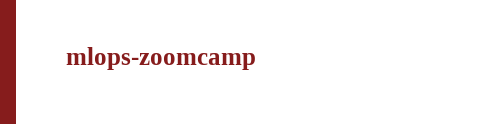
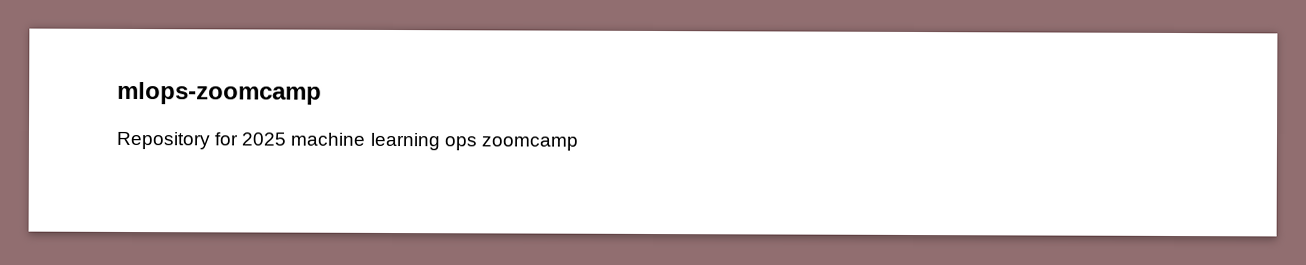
(256, 58) none -> [116,131,578,151] // Repository for 2025 machine learning ops zoomcamp

